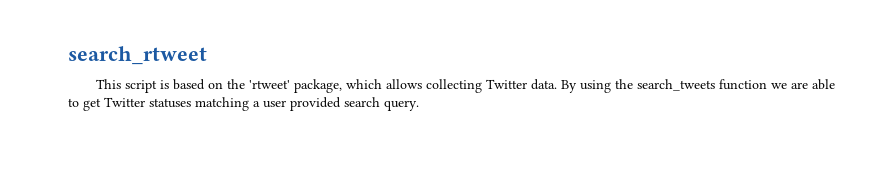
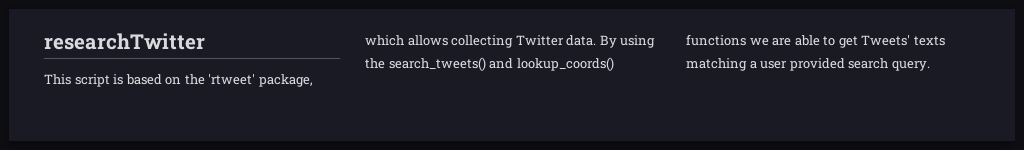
[68,46,207,65] search_rtweet -> [44,33,205,50] researchTwitter
[636,79,767,91] search_tweets function -> [388,57,614,71] [686,34,746,46] search_tweets() and lookup_coords() functions
[104,97,191,108] Twitter statuses -> [861,35,945,46] Tweets' texts

